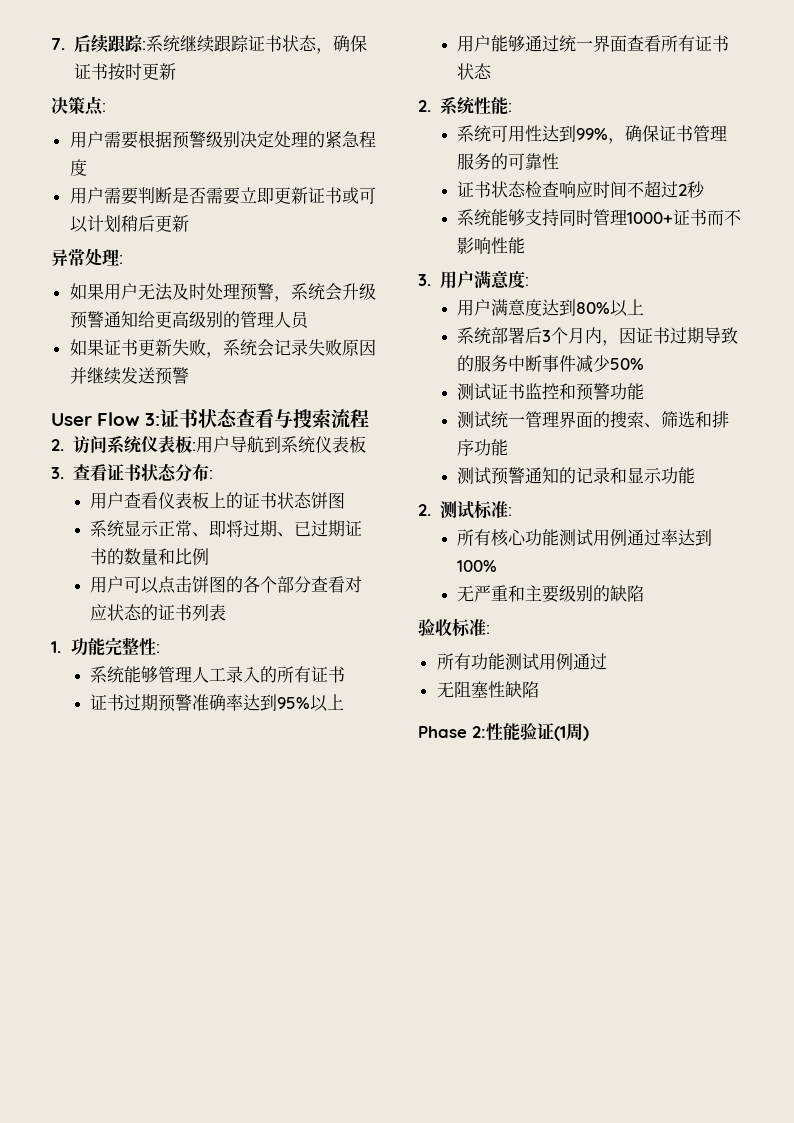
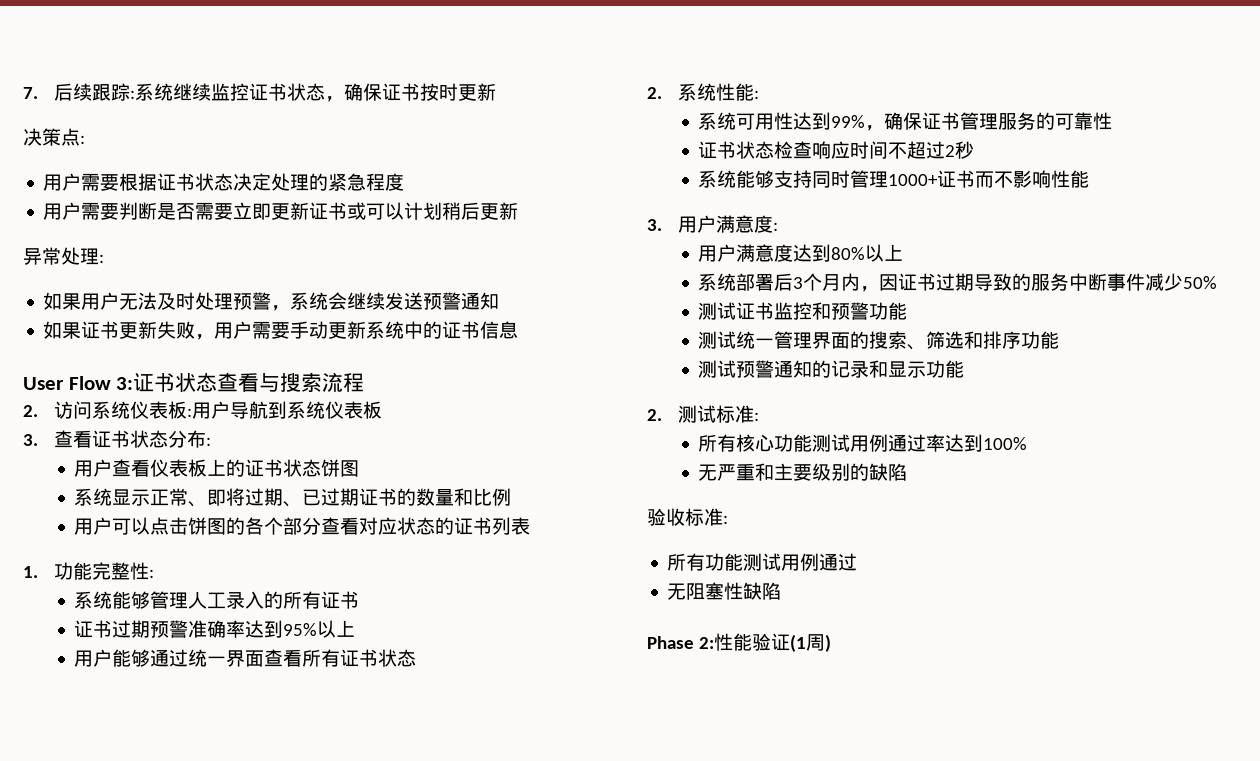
[213,35,249,52] 跟踪 -> [211,83,250,101] 监控
[171,131,240,149] 预警级别 -> [157,173,234,191] 证书状态
[341,283,376,300] [69,311,310,329] 升级预警通知给更高级别的管理人员 -> [347,292,500,310] 继续发送预警通知
[222,339,376,357] [69,367,189,385] 系统会记录失败原因并继续发送预警 -> [214,321,519,339] 用户需要手动更新系统中的证书信息

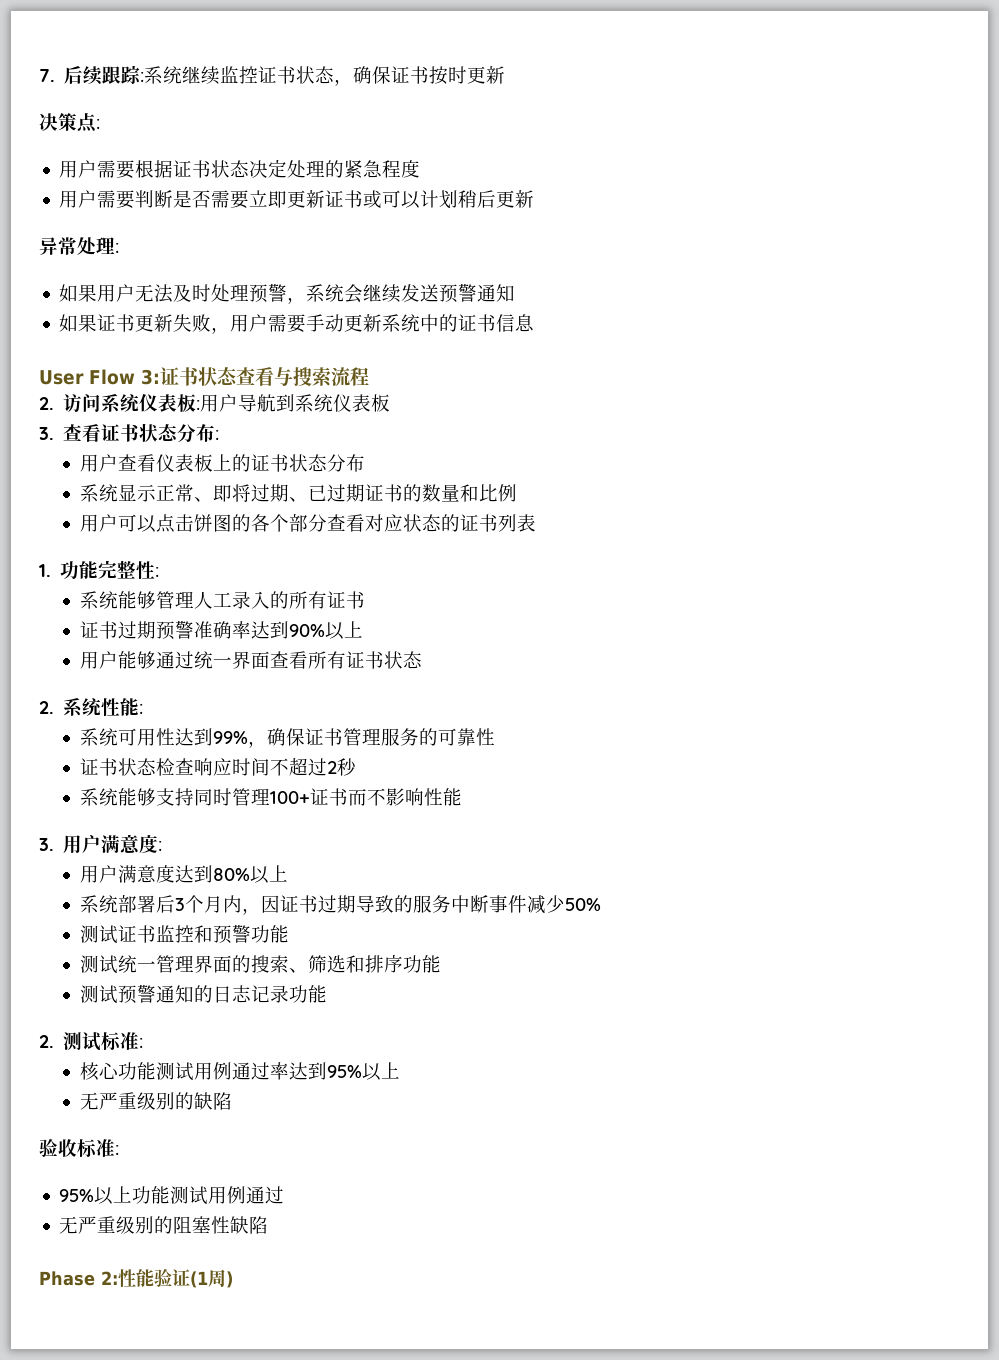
[321,459,360,477] 饼图 -> [327,454,366,472] 分布
[283,623,318,636] 95% -> [289,624,326,637] 90%
[888,174,939,186] 1000+ -> [270,791,311,804] 100+
[831,360,927,378] 记录和显示 -> [213,985,290,1003] 日志记录
[698,434,737,452] 所有 -> (144, 1043) none
[983,437,1028,450] [698,463,813,481] 100% // 无严重和主要 -> [327,1062,401,1081] [80,1092,138,1110] 95%以上 // 无严重
[667,553,706,571] 所有 -> [59,1186,133,1205] 95%以上
(687, 591) none -> [78,1216,174,1234] 严重级别的

